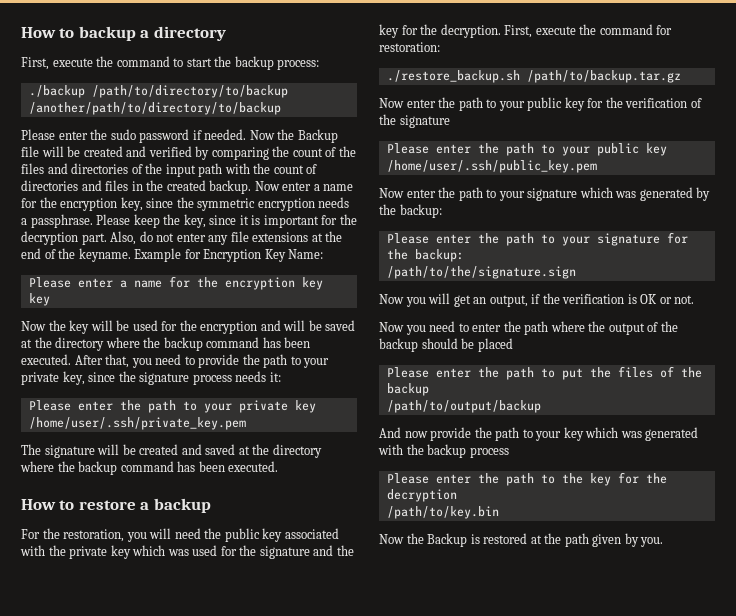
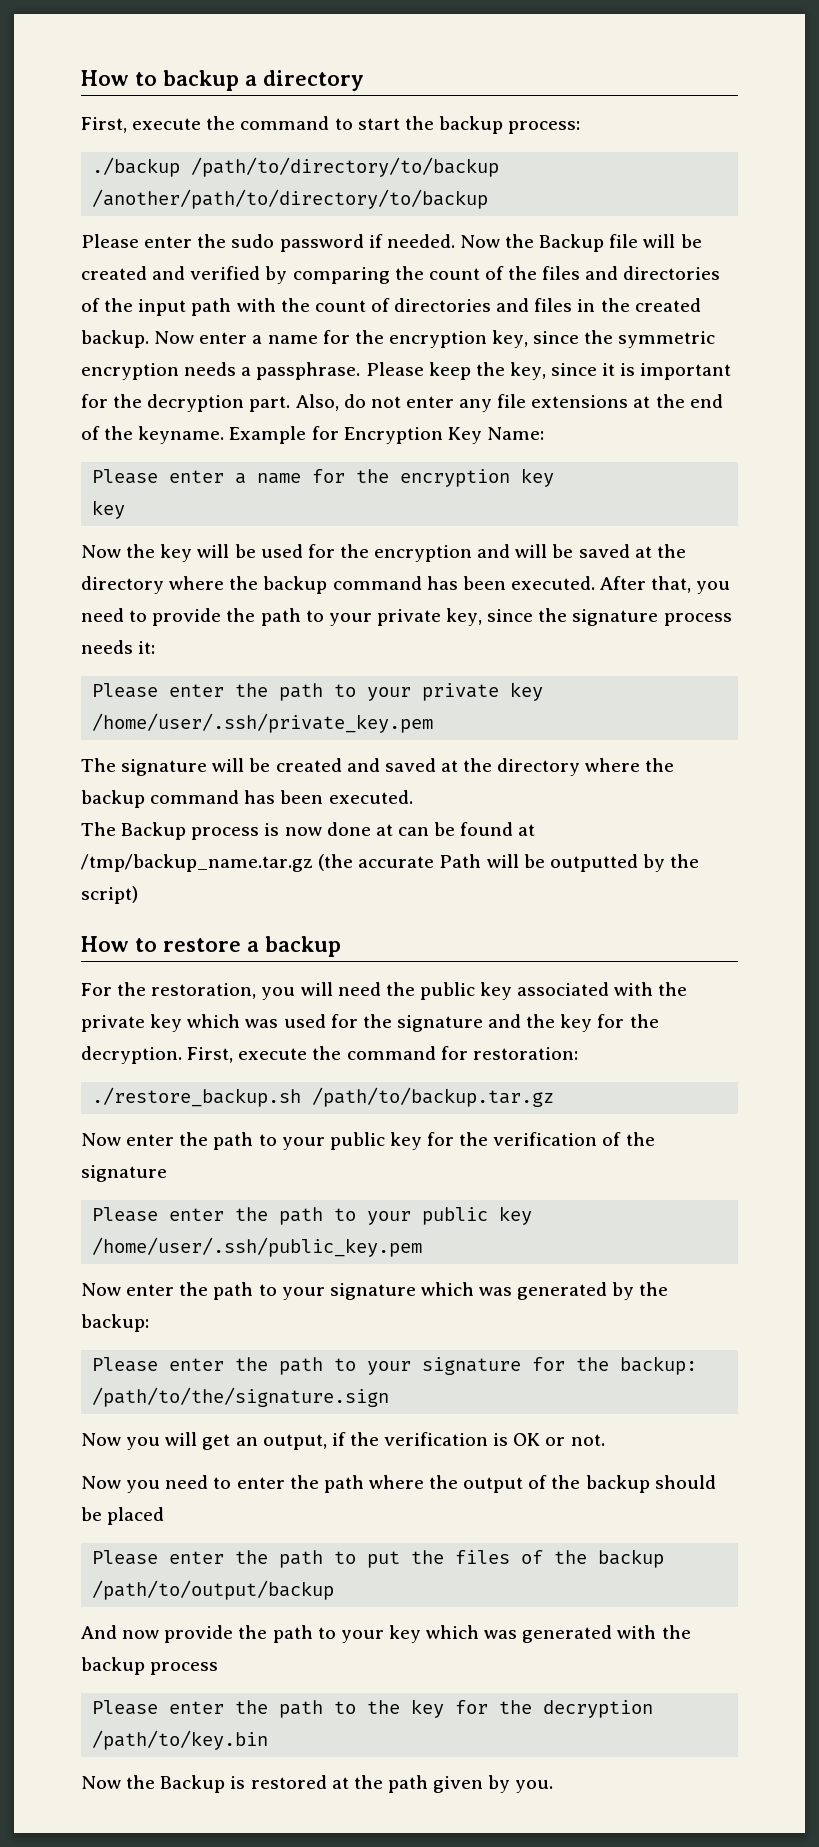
(279, 466) none -> [81,822,536,840] [81,854,700,872] [81,886,138,904] // The Backup process is now done at can be found at /tmp/backup_name.tar.gz (the accurate Path will be outputted by the script)

